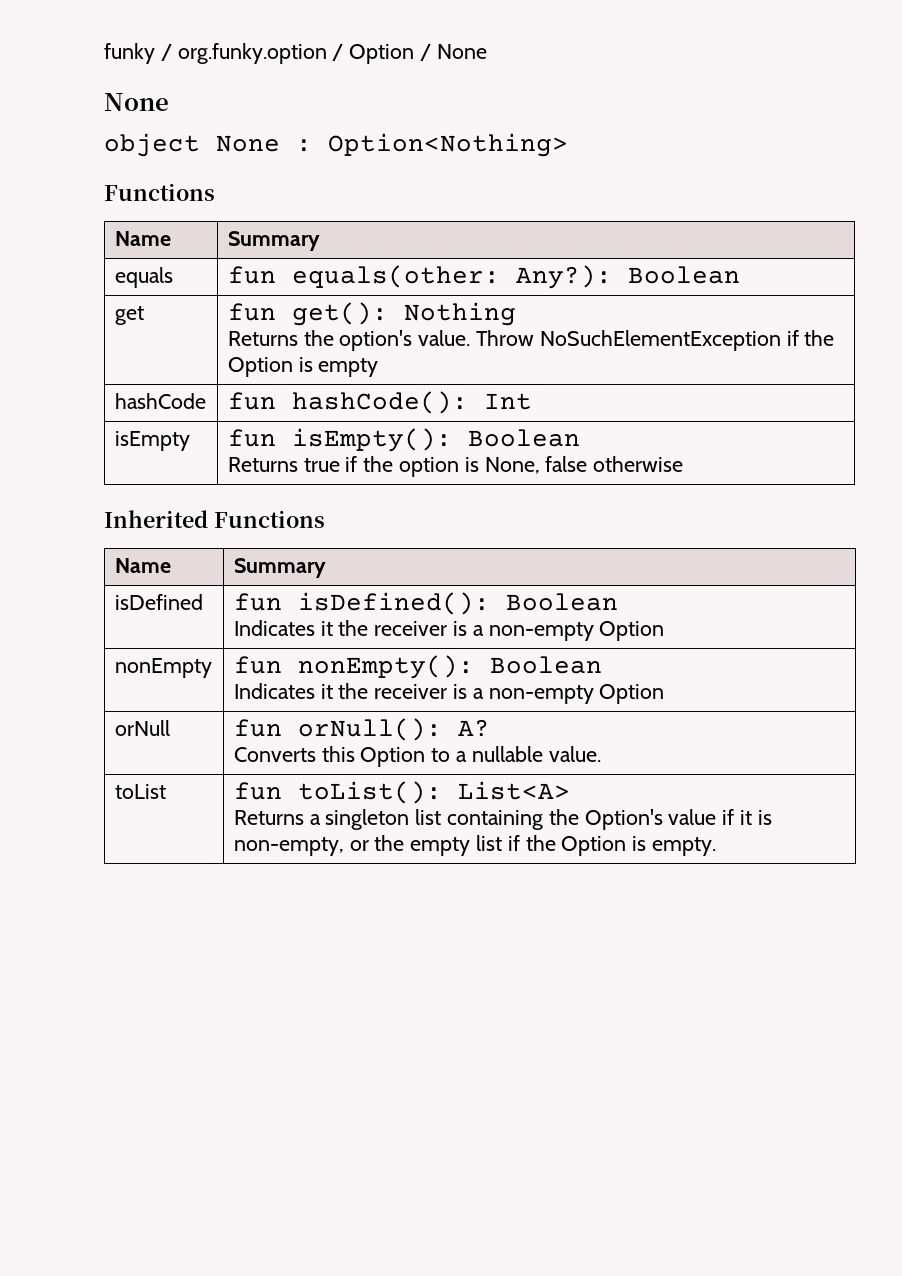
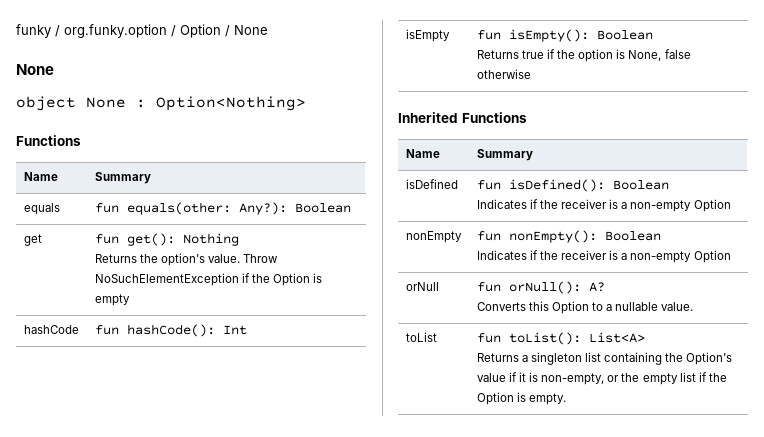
[320,621,333,636] it -> [529,199,538,209] if
[320,684,333,699] it -> [529,250,538,260] if

